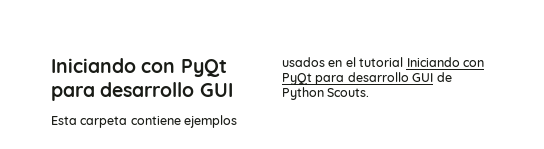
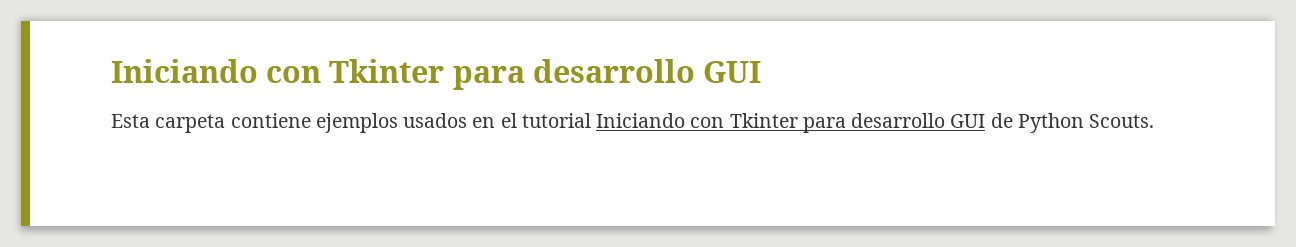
[51,58,227,77] Iniciando con PyQt -> [111,59,445,83] Iniciando con Tkinter
[282,73,312,85] PyQt -> [729,113,798,128] Tkinter

